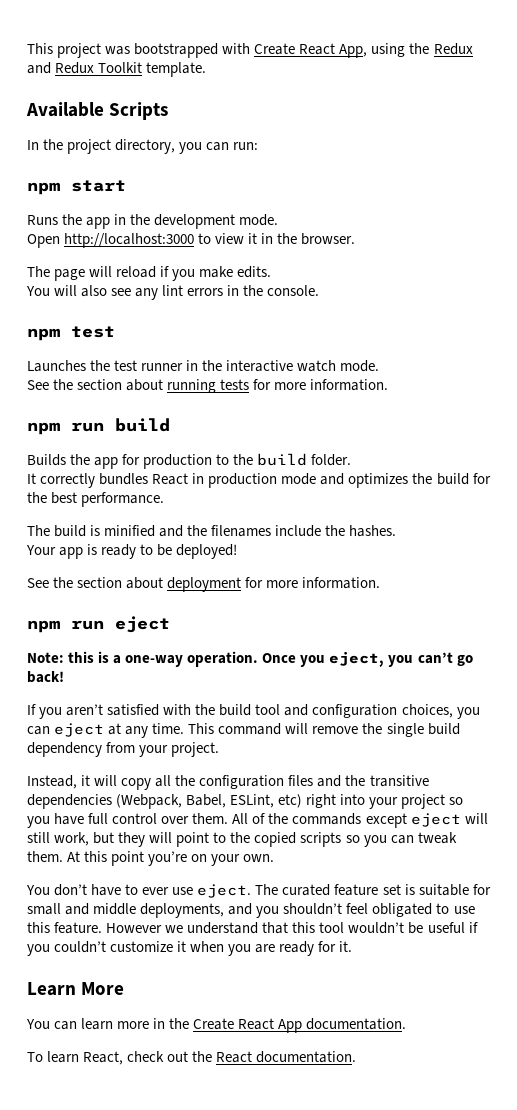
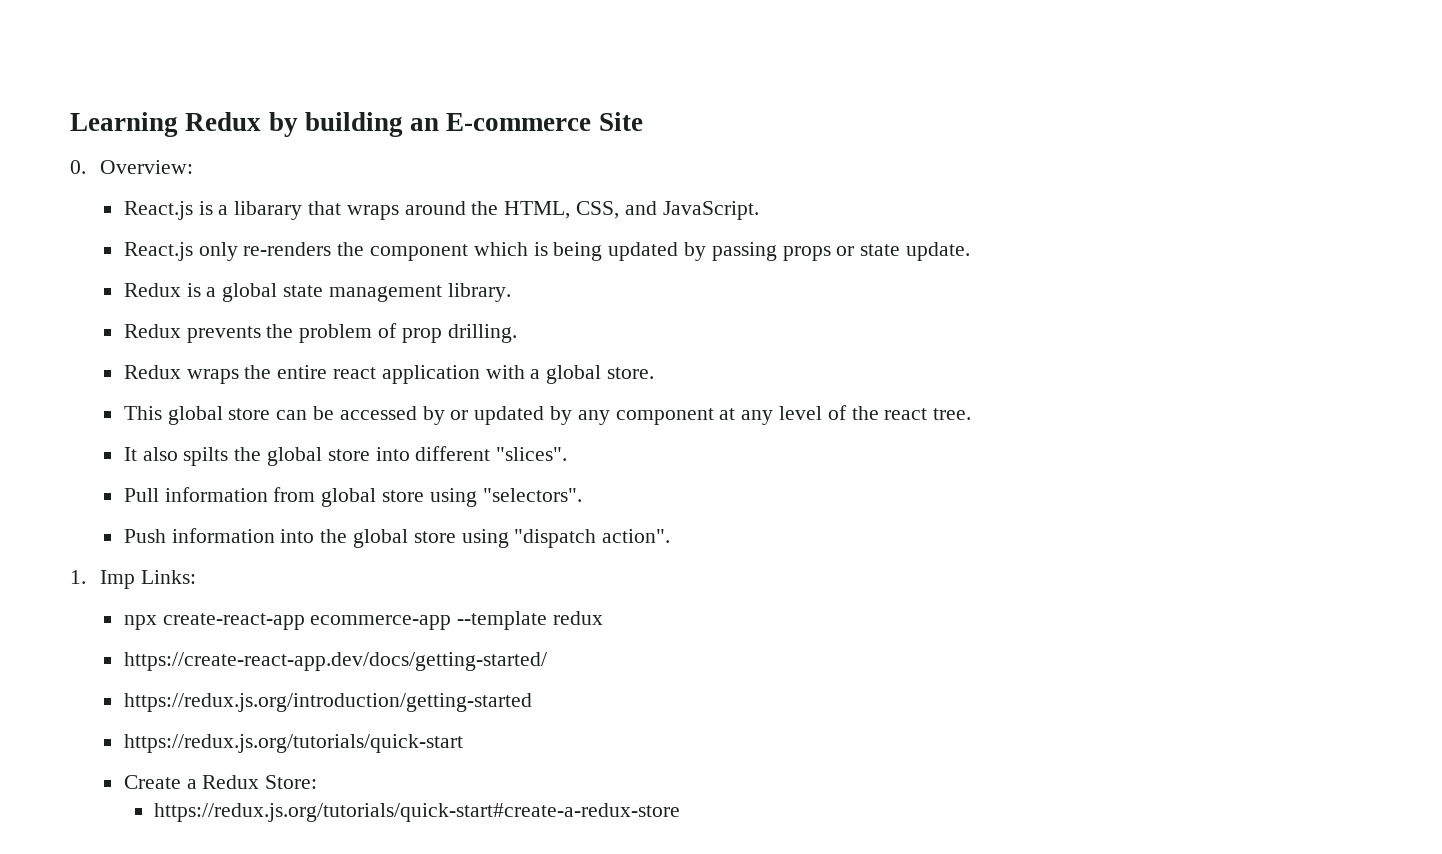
[27,43,473,58] [27,62,207,77] [26,102,169,120] [27,139,259,154] [27,180,126,195] [27,214,279,229] [27,233,356,248] [27,266,272,281] [26,285,320,300] [27,326,115,341] [27,360,380,372] [27,379,389,393] [27,418,170,435] [27,453,352,469] [27,473,491,488] [27,492,165,507] [27,525,397,537] [26,544,238,559] [27,577,381,592] [27,616,170,633] [27,651,473,667] [27,671,64,683] [27,704,480,719] [27,723,460,738] [27,742,220,757] [27,775,429,790] [27,794,464,809] [27,813,488,828] [27,832,457,847] [27,851,275,866] [26,884,491,898] [27,903,475,918] [27,922,478,934] [27,941,353,956] [27,982,125,996] [26,1018,407,1033] [27,1051,357,1065] This project was bootstrapped with Create React App, using the Redux and Redux Toolkit template. // Available Scripts // In the project directory, you can run: // npm start // Runs the app in the development mode. // Open http://localhost:3000 to view it in the browser. // The page will reload if you make edits. // You will also see any lint errors in the console. // npm test // Launches the test runner in the interactive watch mode. // See the section about running tests for more information. // npm run build // Builds the app for production to the build folder. // It correctly bundles React in production mode and optimizes the build for the best performance. // The build is minified and the filenames include the hashes. // Your app is ready to be deployed! // See the section about deployment for more information. // npm run eject // Note: this is a one-way operation. Once you eject, you can’t go back! // If you aren’t satisfied with the build tool and configuration choices, you can eject at any time. This command will remove the single build dependency from your project. // Instead, it will copy all the configuration files and the transitive dependencies (Webpack, Babel, ESLint, etc) right into your project so you have full control over them. All of the commands except eject will still work, but they will point to the copied scripts so you can tweak them. At this point you’re on your own. // You don’t have to ever use eject. The curated feature set is suitable for small and middle deployments, and you shouldn’t feel obligated to use this feature. However we understand that this tool wouldn’t be useful if you couldn’t customize it when you are ready for it. // Learn More // You can learn more in the Create React App documentation. // To learn React, check out the React documentation. -> [70,112,643,137] [70,160,194,174] [123,201,759,220] [123,242,971,261] [123,283,511,302] [123,323,517,343] [123,365,655,384] [123,405,972,425] [123,446,568,466] [123,487,582,507] [123,528,671,548] [70,570,196,589] [123,611,604,630] [123,652,547,671] [123,693,532,712] [123,734,463,753] [123,775,318,789] [153,803,680,822] Learning Redux by building an E-commerce Site // 0. Overview: // React.js is a libarary that wraps around the HTML, CSS, and JavaScript. // React.js only re-renders the component which is being updated by passing props or state update. // Redux is a global state management library. // Redux prevents the problem of prop drilling. // Redux wraps the entire react application with a global store. // This global store can be accessed by or updated by any component at any level of the react tree. // It also spilts the global store into different "slices". // Pull information from global store using "selectors". // Push information into the global store using "dispatch action". // 1. Imp Links: // npx create-react-app ecommerce-app --template redux // https://create-react-app.dev/docs/getting-started/ // https://redux.js.org/introduction/getting-started // https://redux.js.org/tutorials/quick-start // Create a Redux Store: // https://redux.js.org/tutorials/quick-start#create-a-redux-store

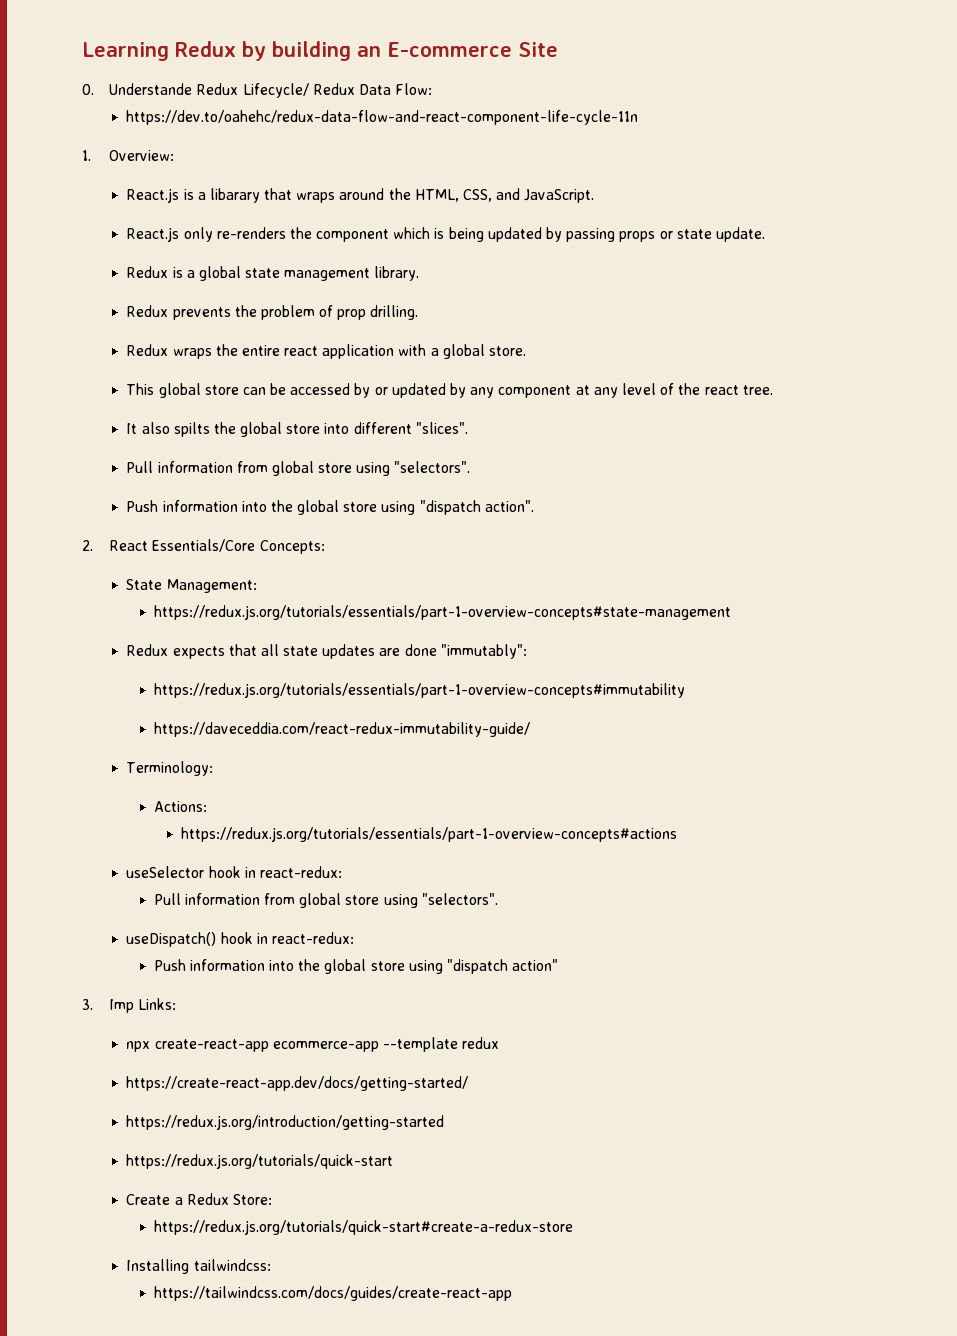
(86, 167) none -> [109,83,433,98] [126,110,639,125] [82,150,91,161] Understande Redux Lifecycle/ Redux Data Flow: // https://dev.to/oahehc/redux-data-flow-and-react-component-life-cycle-11n // 1.
[70,570,86,584] 1. -> [82,539,325,554] [126,579,257,593] [153,605,731,620] [126,644,527,659] [153,683,685,698] [153,722,530,737] [126,761,214,776] [153,801,207,812] [180,827,677,842] [126,866,342,878] [153,893,498,908] [126,932,354,947] [153,959,559,974] [82,999,93,1010] 2. React Essentials/Core Concepts: // State Management: // https://redux.js.org/tutorials/essentials/part-1-overview-concepts#state-management // Redux expects that all state updates are done "immutably": // https://redux.js.org/tutorials/essentials/part-1-overview-concepts#immutability // https://daveceddia.com/react-redux-immutability-guide/ // Terminology: // Actions: // https://redux.js.org/tutorials/essentials/part-1-overview-concepts#actions // useSelector hook in react-redux: // Pull information from global store using "selectors". // useDispatch() hook in react-redux: // Push information into the global store using "dispatch action" // 3.
(680, 812) none -> [126,1259,271,1274] [153,1286,512,1301] // Installing tailwindcss: // https://tailwindcss.com/docs/guides/create-react-app

